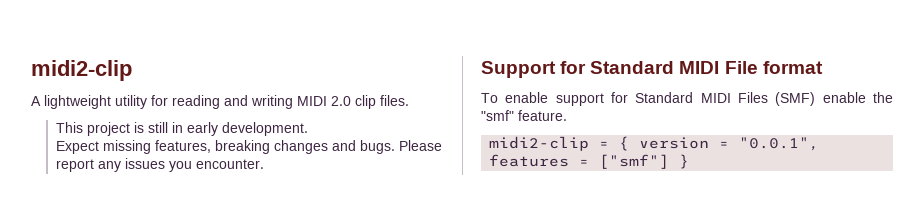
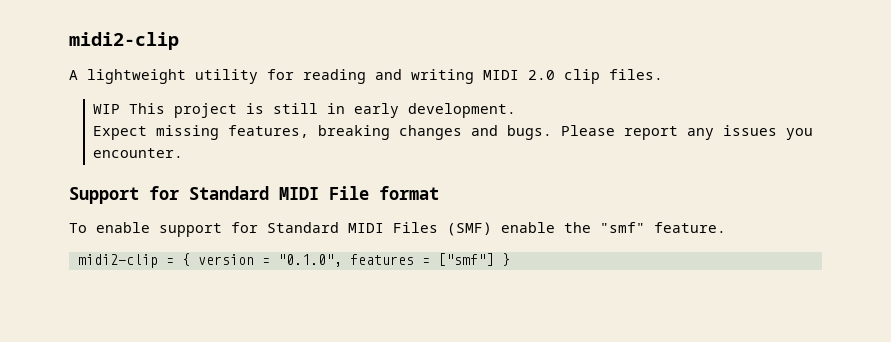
(409, 100) none -> [92,104,120,114] WIP
[739,137,820,151] "0.0.1", -> [277,254,342,267] "0.1.0",

